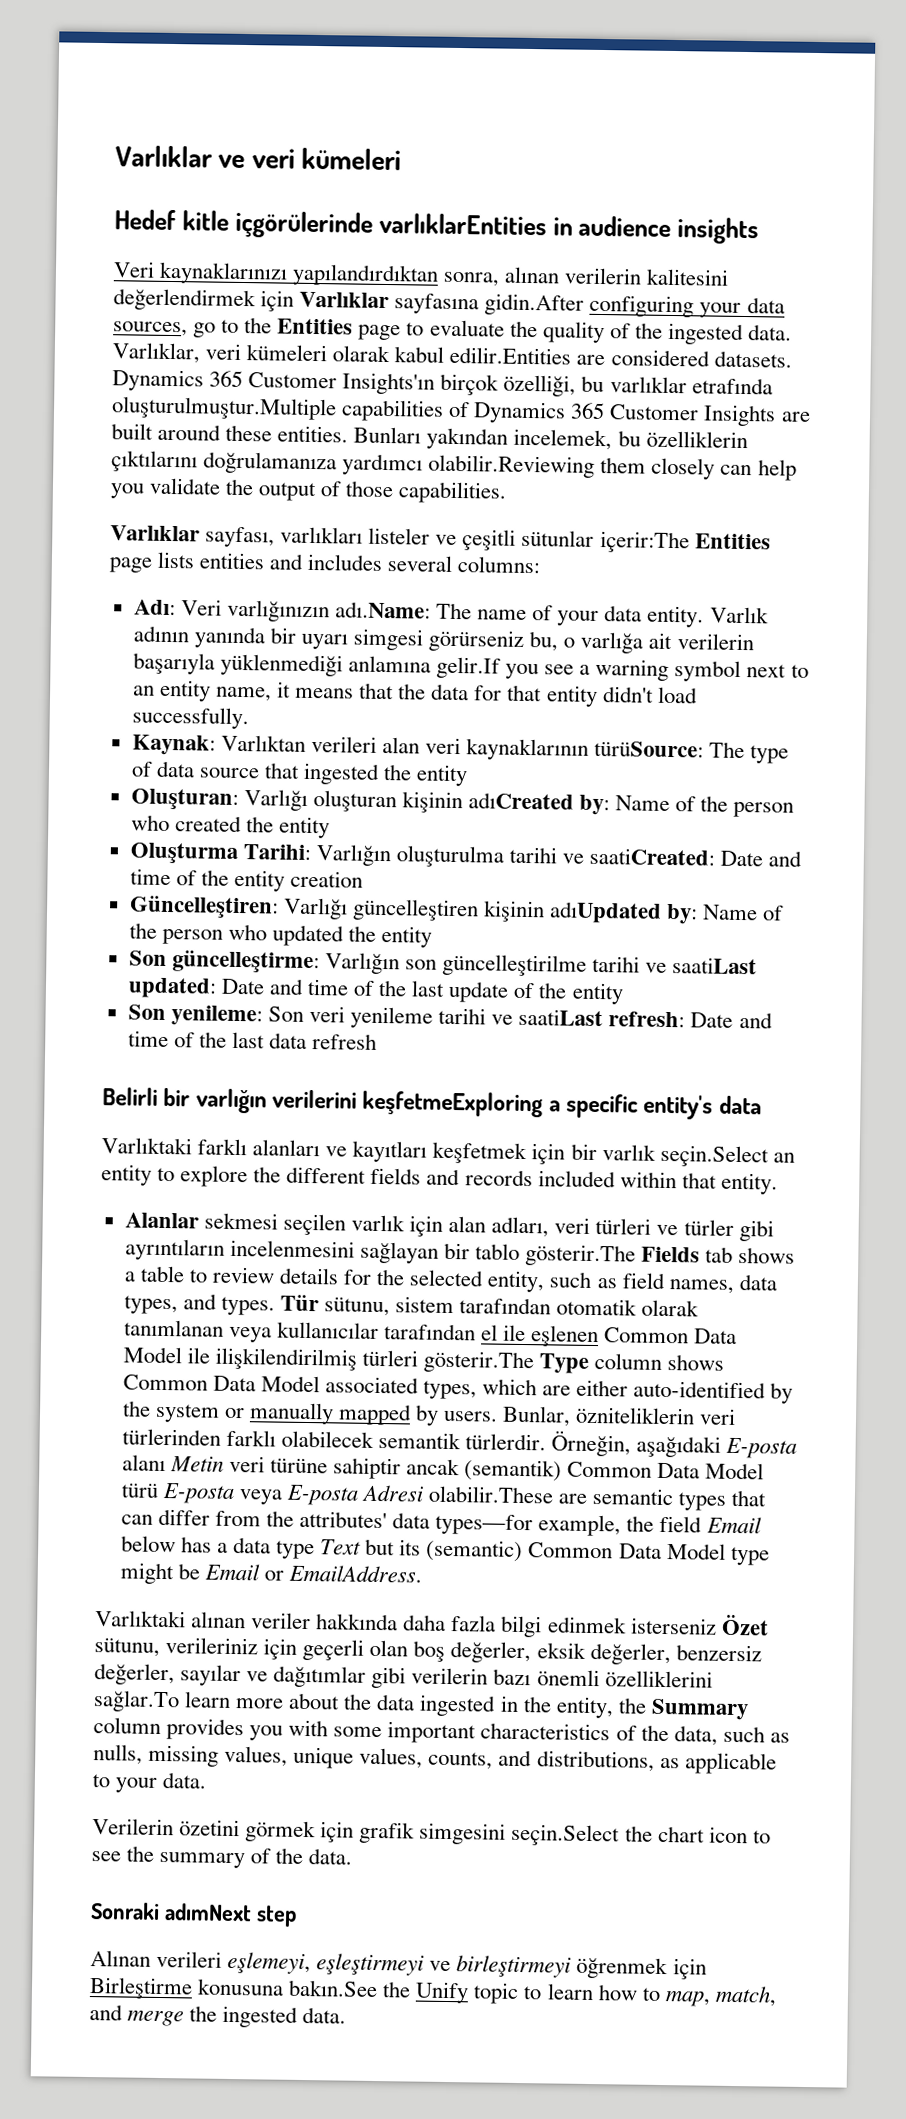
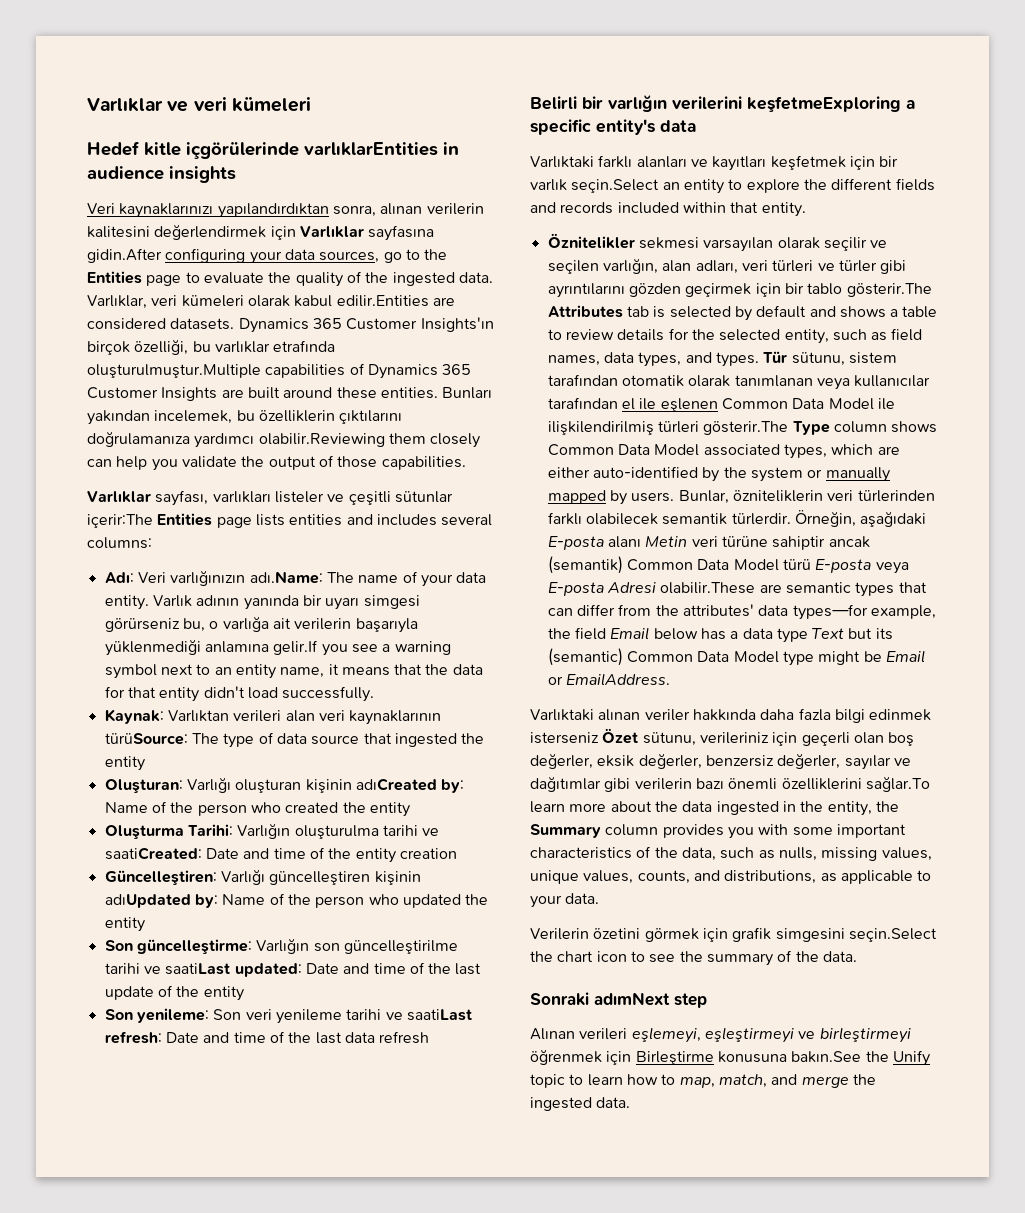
[124,1212,444,1237] Alanlar sekmesi seçilen varlık için -> [547,233,888,252] [547,258,658,274] Öznitelikler sekmesi varsayılan olarak seçilir ve seçilen varlığın,
[124,1238,734,1267] ayrıntıların incelenmesini sağlayan bir tablo gösterir.The Fields tab -> [547,283,932,298] [547,305,836,321] ayrıntılarını gözden geçirmek için bir tablo gösterir.The Attributes tab is selected by default and

